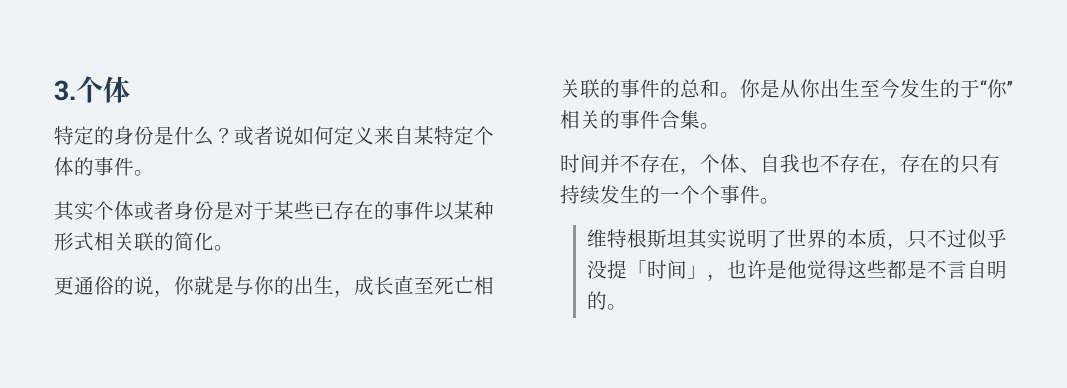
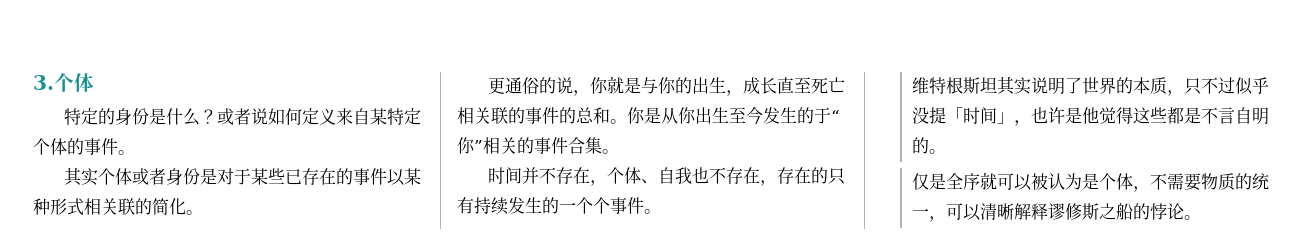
(627, 307) none -> [911,172,1269,192] [911,203,1201,222] // 仅是全序就可以被认为是个体，不需要物质的统一，可以清晰解释谬修斯之船的悖论。

